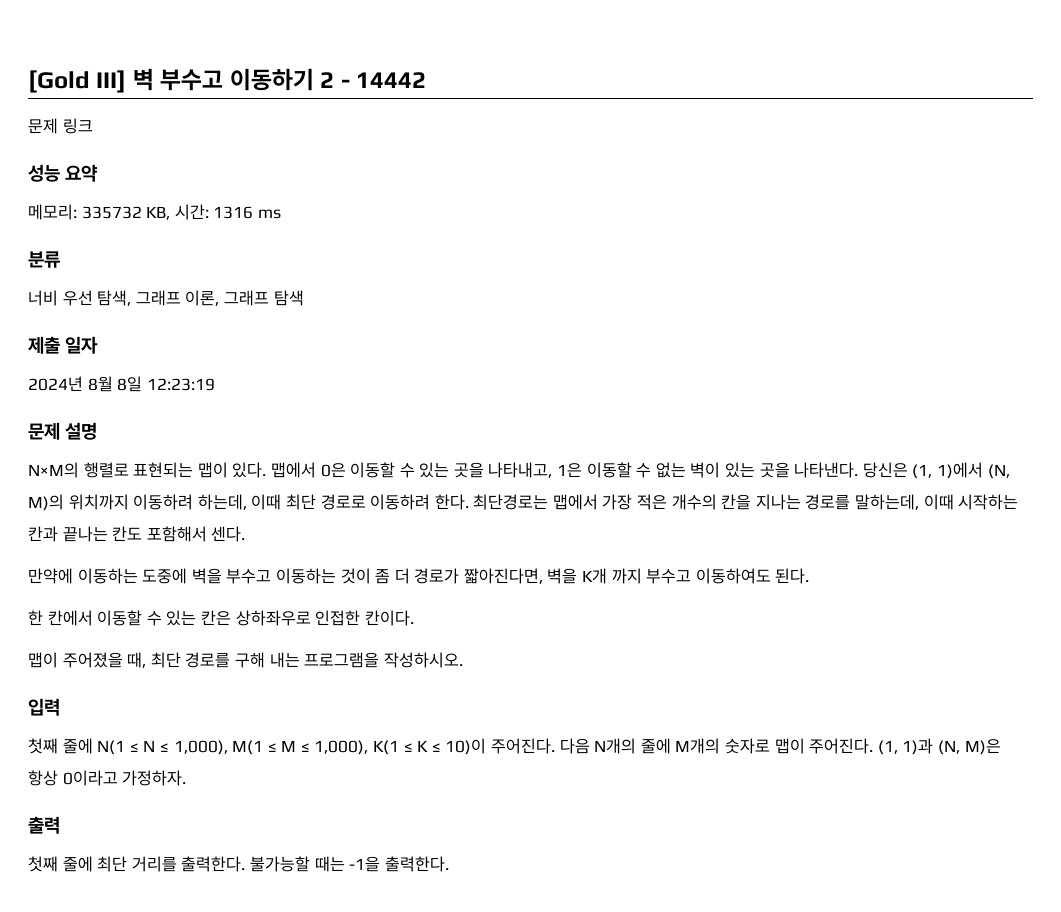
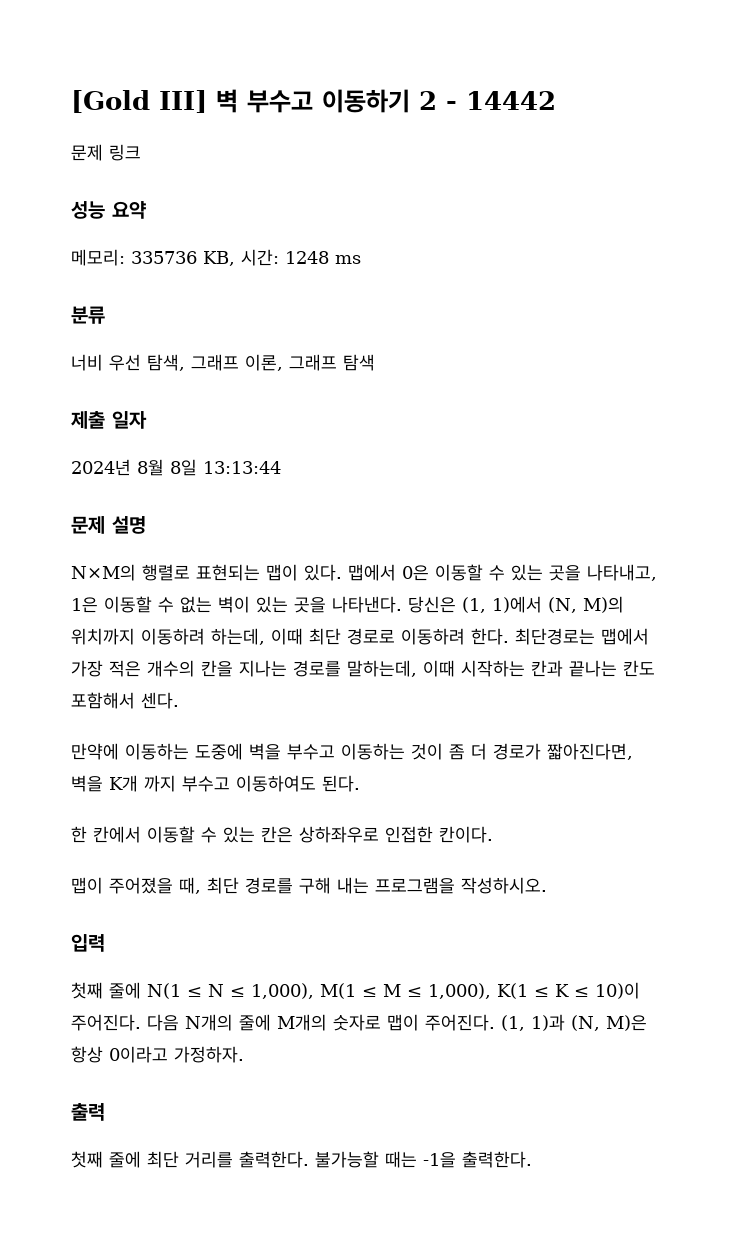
[81,206,142,219] 335732 -> [131,251,197,264] 335736
[213,206,254,219] 1316 -> [285,251,329,264] 1248
[146,378,215,391] 12:23:19 -> [203,461,281,474] 13:13:44

